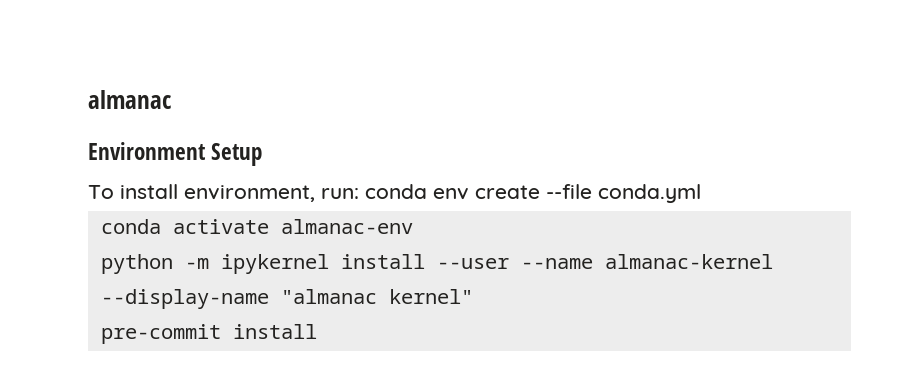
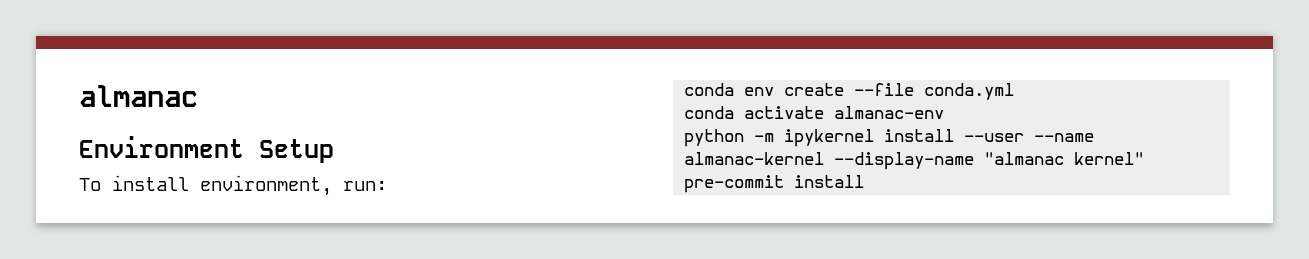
(359, 193) none -> (387, 186) //

